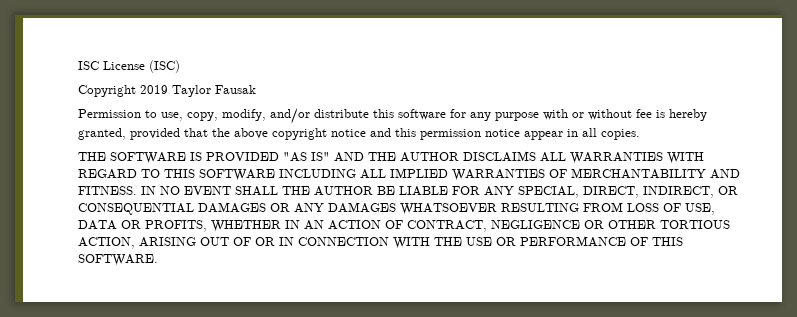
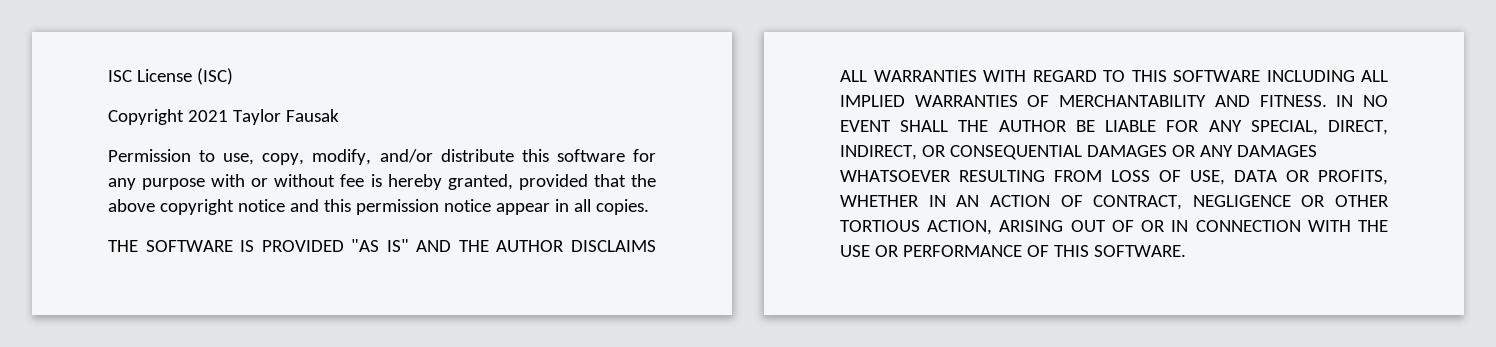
[140,85,168,94] 2019 -> [187,110,228,122] 2021

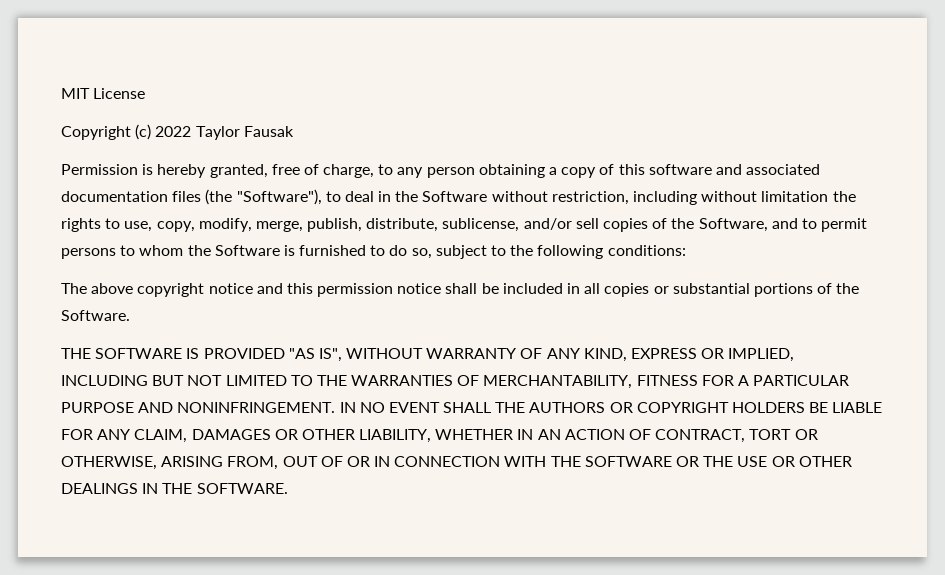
[108,70,132,82] ISC -> [61,88,90,99] MIT
[196,68,233,85] (ISC) -> (146, 93) none
[187,110,228,122] 2021 -> [135,124,192,140] (c) 2022
[199,149,656,165] [108,174,656,190] to use, copy, modify, and/or distribute this software for any purpose with or without fee is hereby granted, provided that the -> [142,164,821,178] [61,189,856,205] [61,218,868,232] [61,245,686,259] [61,283,87,294] is hereby granted, free of charge, to any person obtaining a copy of this software and associated documentation files (the "Software"), to deal in the Software without restriction, including without limitation the rights to use, copy, modify, merge, publish, distribute, sublicense, and/or sell copies of the Software, and to permit persons to whom the Software is furnished to do so, subject to the following conditions: // The
[495,199,649,215] appear in all copies. -> [445,283,860,297] [61,310,130,321] shall be included in all copies or substantial portions of the Software.
[386,239,656,252] [840,70,1388,82] [840,95,1327,107] IS" AND THE AUTHOR DISCLAIMS ALL WARRANTIES WITH REGARD TO THIS SOFTWARE INCLUDING ALL IMPLIED WARRANTIES OF MERCHANTABILITY AND FITNESS. -> [318,348,795,362] [61,375,850,389] [61,402,336,413] IS", WITHOUT WARRANTY OF ANY KIND, EXPRESS OR IMPLIED, INCLUDING BUT NOT LIMITED TO THE WARRANTIES OF MERCHANTABILITY, FITNESS FOR A PARTICULAR PURPOSE AND NONINFRINGEMENT.
[998,120,1388,135] [840,145,1317,160] [840,170,1388,185] AUTHOR BE LIABLE FOR ANY SPECIAL, DIRECT, INDIRECT, OR CONSEQUENTIAL DAMAGES OR ANY DAMAGES WHATSOEVER RESULTING FROM LOSS OF USE, DATA OR PROFITS, -> [529,402,883,413] [61,429,432,443] AUTHORS OR COPYRIGHT HOLDERS BE LIABLE FOR ANY CLAIM, DAMAGES OR OTHER LIABILITY,
[1192,195,1389,207] [840,220,1064,235] NEGLIGENCE OR OTHER TORTIOUS ACTION, ARISING -> [749,429,818,440] [61,456,279,470] TORT OR OTHERWISE, ARISING FROM,
[840,245,1089,257] USE OR PERFORMANCE OF THIS -> [584,456,852,467] [61,483,193,494] SOFTWARE OR THE USE OR OTHER DEALINGS IN THE

